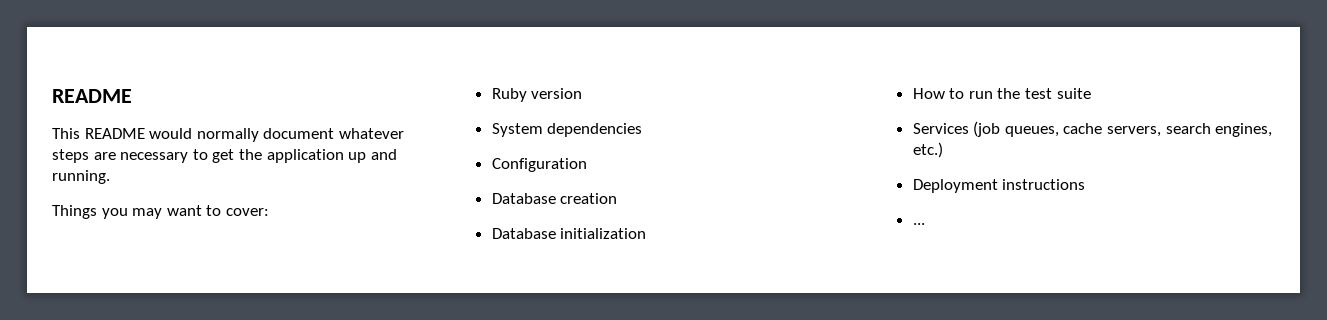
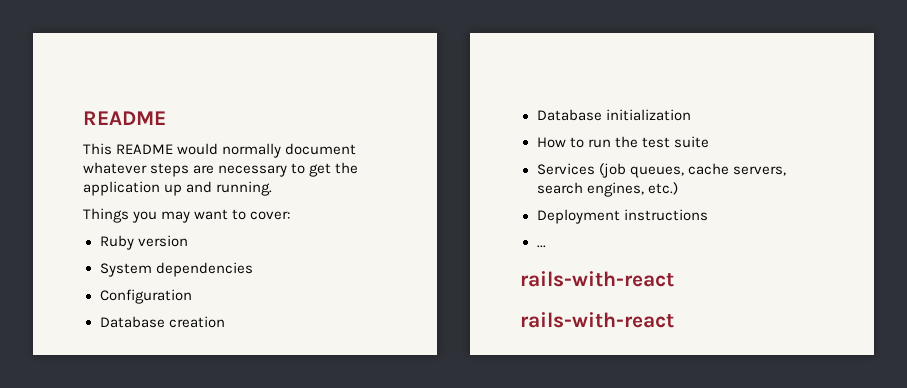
(925, 224) none -> [520,271,674,287] [520,312,674,328] // rails-with-react // rails-with-react

